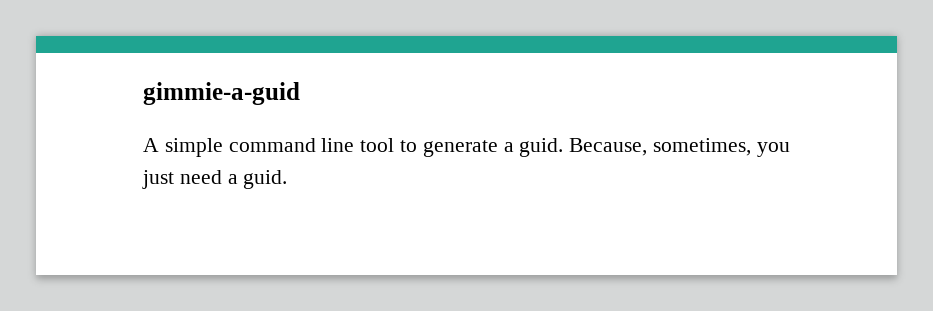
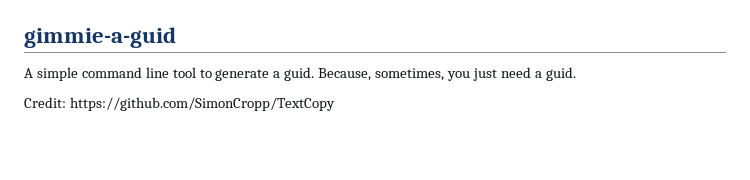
(288, 179) none -> [24,97,335,111] // Credit: https://github.com/SimonCropp/TextCopy

